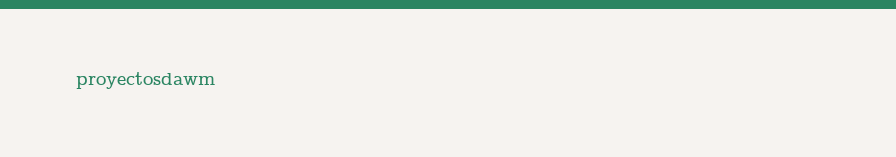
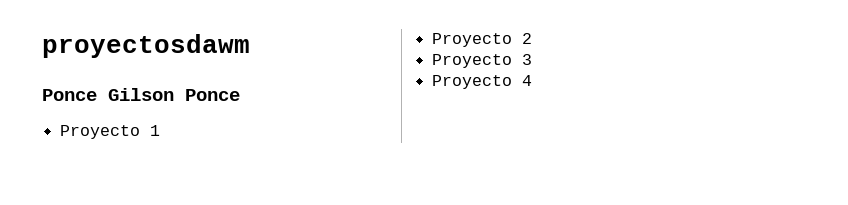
(215, 80) none -> [42,88,240,101] [60,125,161,139] [432,33,533,47] [432,54,533,68] [432,75,533,89] // Ponce Gilson Ponce // Proyecto 1 // Proyecto 2 // Proyecto 3 // Proyecto 4

